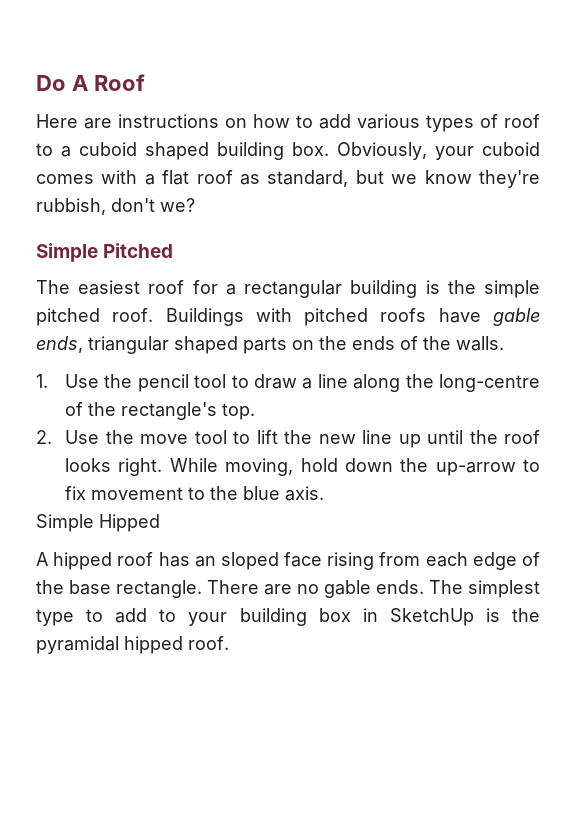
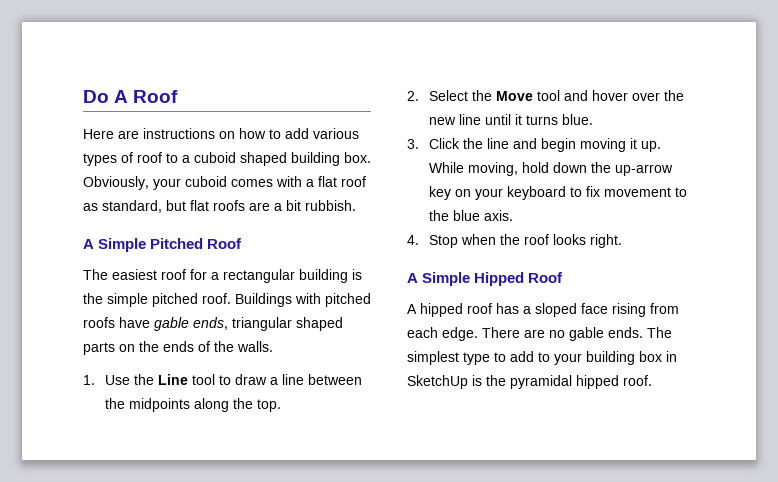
[391,170,540,188] [36,198,195,215] we know they're rubbish, don't we? // -> [190,200,356,211] [83,239,94,249] flat roofs are a bit rubbish. // A
(174, 250) none -> [207,238,243,249] Roof
[137,374,189,392] pencil -> [157,374,188,385] Line
[353,374,540,392] [65,402,256,420] [36,430,540,448] [65,458,163,476] along the long-centre of the rectangle's top. // 2. Use the move tool to lift the new line up until the roof looks right. -> [307,374,362,385] [104,398,281,412] [407,90,684,101] [428,114,593,125] [407,138,661,152] between the midpoints along the top. // 2. Select the Move tool and hover over the new line until it turns blue. // 3. Click the line and begin moving it up.
(516, 469) none -> [428,186,566,200] key on your keyboard
(325, 493) none -> [407,234,622,248] [407,273,418,283] 4. Stop when the roof looks right. // A
(160, 523) none -> [528,272,564,283] Roof
[194,556,216,567] an -> [523,306,531,314] a
[472,552,540,570] [36,580,202,598] edge of the base rectangle. -> [442,327,478,341] edge.

